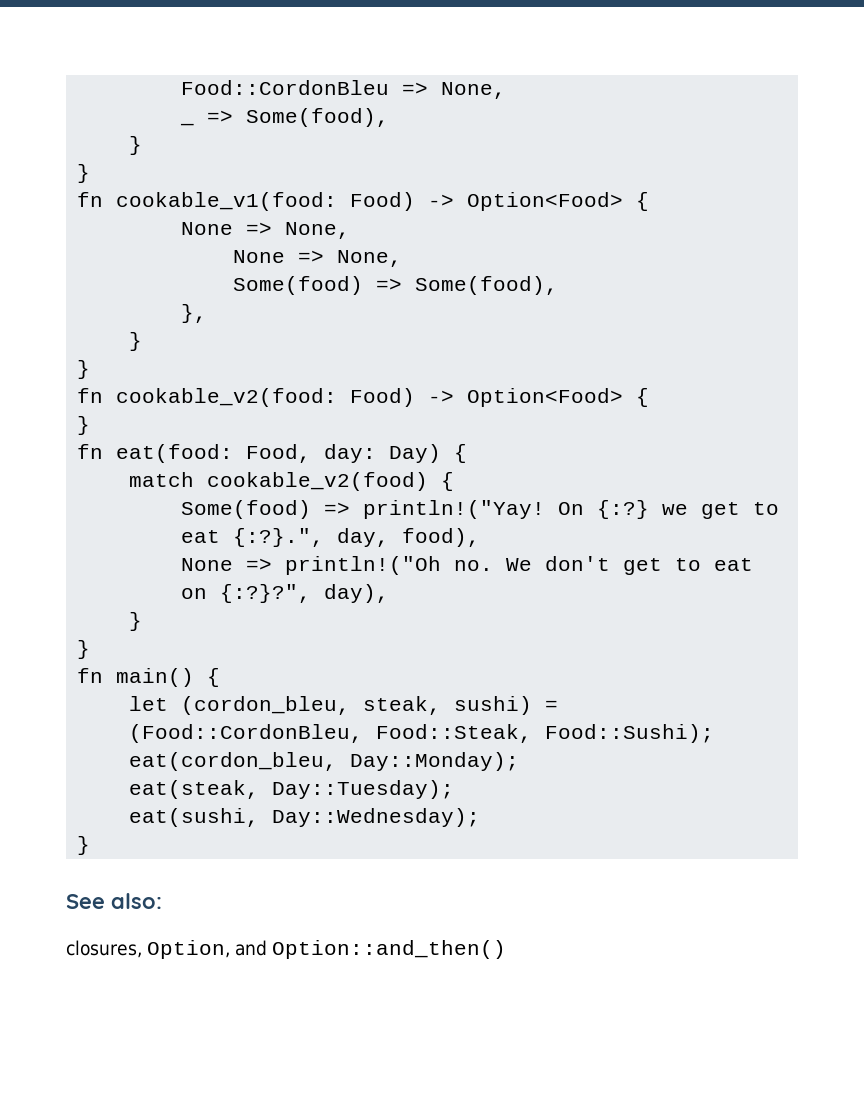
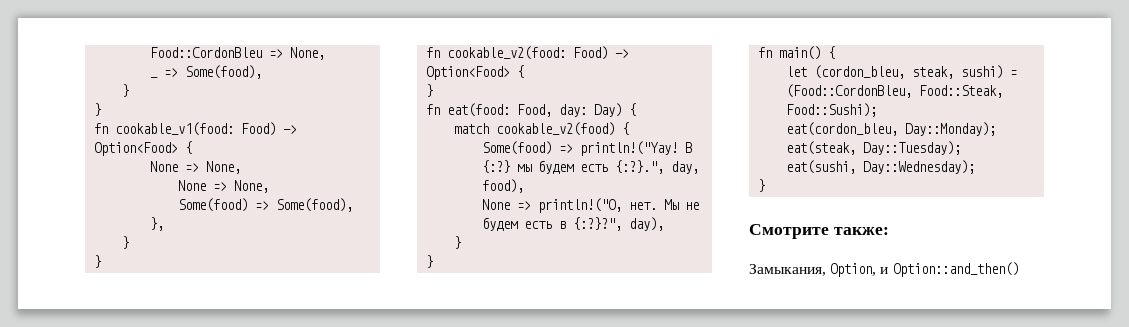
[558,500,780,519] [181,530,221,543] On {:?} we get to eat -> [685,142,693,153] [482,160,609,174] В {:?} мы будем есть
[285,556,754,575] [181,588,208,599] println!("Oh no. We don't get to eat on -> [538,198,700,213] [482,217,567,231] println!("О, нет. Мы не будем есть в
[66,893,162,909] [66,940,268,959] See also: // closures, Option, and -> [749,224,889,239] [749,263,889,277] Смотрите также: // Замыкания, Option, и

